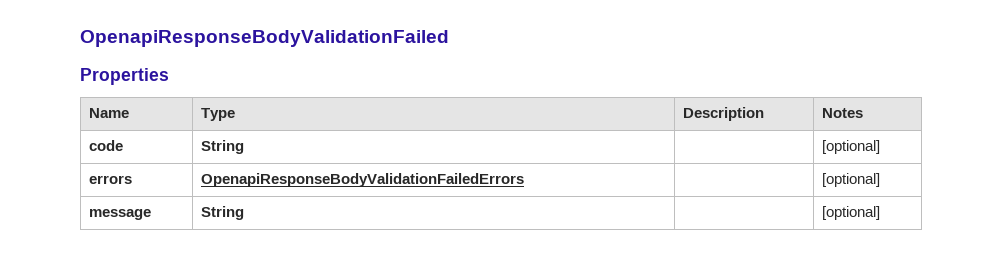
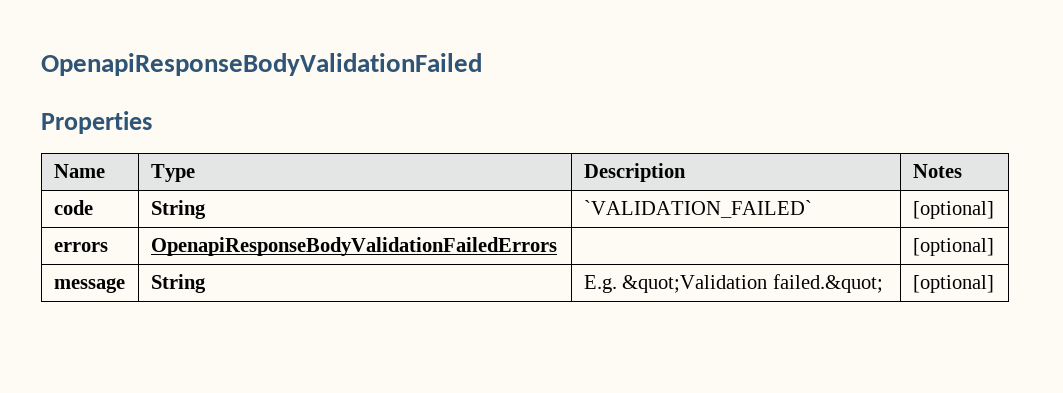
(244, 147) none -> [583,200,812,218] `VALIDATION_FAILED`
(244, 213) none -> [583,274,883,293] E.g. &quot;Validation failed.&quot;

